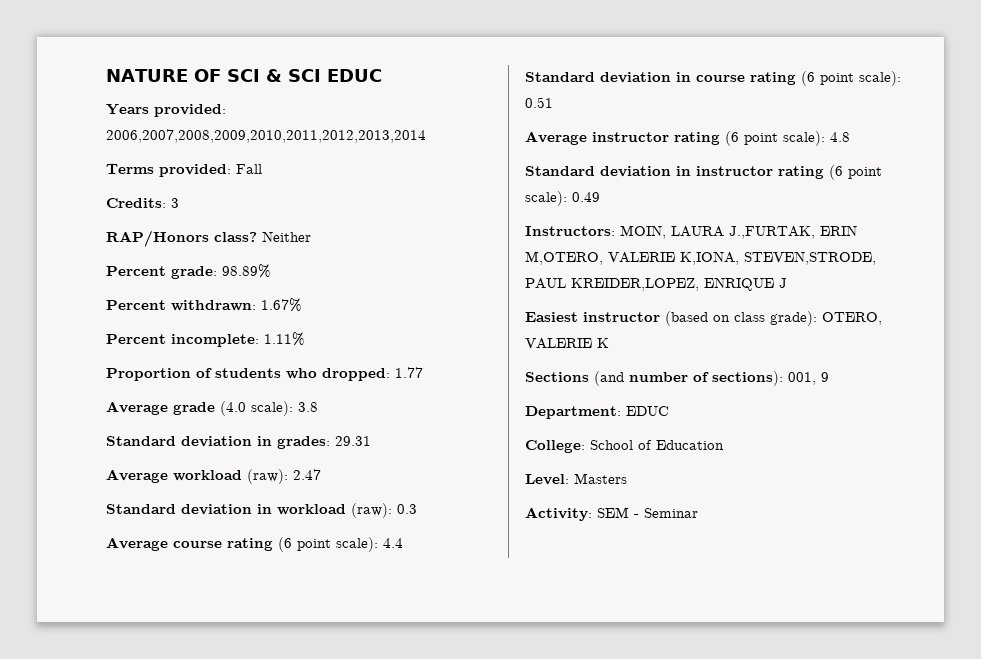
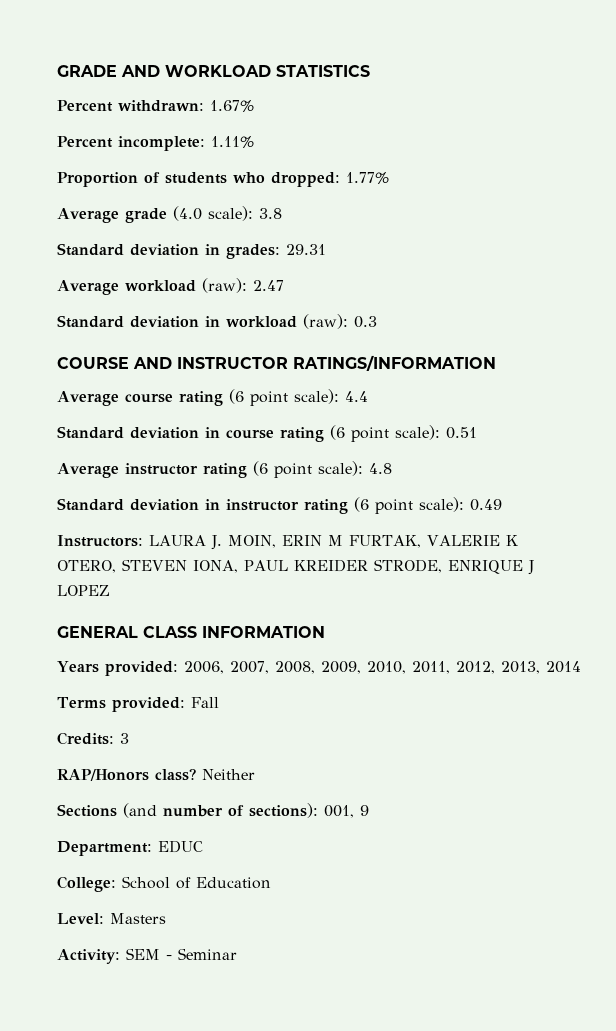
[106,69,382,82] [106,104,226,117] [106,129,426,143] [106,164,262,177] [106,198,179,208] [106,230,311,247] [106,264,271,279] NATURE OF SCI & SCI EDUC // Years provided: 2006,2007,2008,2009,2010,2011,2012,2013,2014 // Terms provided: Fall // Credits: 3 // RAP/Honors class? Neither // Percent grade: 98.89% -> [57,65,370,77] GRADE AND WORKLOAD STATISTICS
[395,367,423,378] 1.77 -> [346,172,389,184] 1.77%
(417, 509) none -> [57,355,496,371] // COURSE AND INSTRUCTOR RATINGS/INFORMATION
[620,225,857,239] [525,251,876,265] [525,277,787,291] [525,311,882,326] [525,338,609,349] MOIN, LAURA J.,FURTAK, ERIN M,OTERO, VALERIE K,IONA, STEVEN,STRODE, PAUL KREIDER,LOPEZ, ENRIQUE J // Easiest instructor (based on class grade): OTERO, VALERIE K -> [149,535,518,550] [57,559,534,575] [57,585,110,596] [57,626,325,638] [57,661,581,676] [57,697,219,712] [57,732,129,745] [57,768,255,781] LAURA J. MOIN, ERIN M FURTAK, VALERIE K OTERO, STEVEN IONA, PAUL KREIDER STRODE, ENRIQUE J LOPEZ // GENERAL CLASS INFORMATION // Years provided: 2006, 2007, 2008, 2009, 2010, 2011, 2012, 2013, 2014 // Terms provided: Fall // Credits: 3 // RAP/Honors class? Neither

